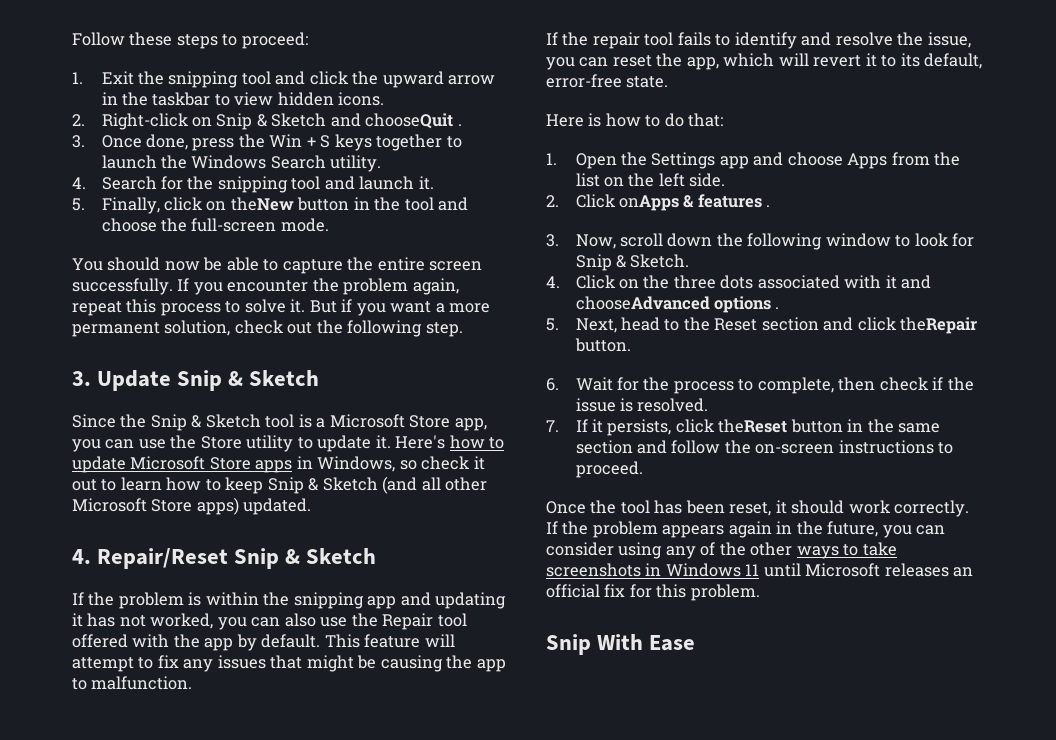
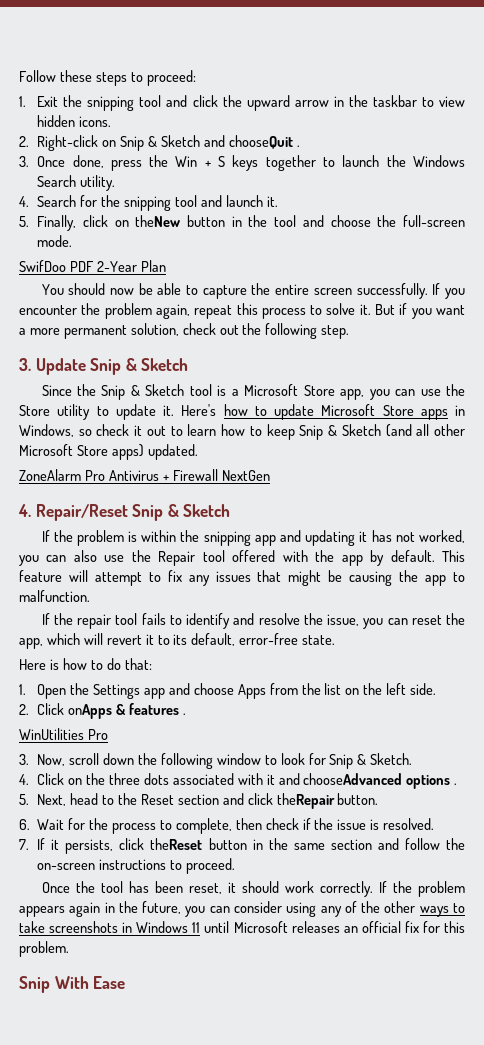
(329, 225) none -> [19,260,166,272] // SwifDoo PDF 2-Year Plan
(312, 506) none -> [19,469,270,481] // ZoneAlarm Pro Antivirus + Firewall NextGen
(771, 206) none -> [19,728,108,740] // WinUtilities Pro

